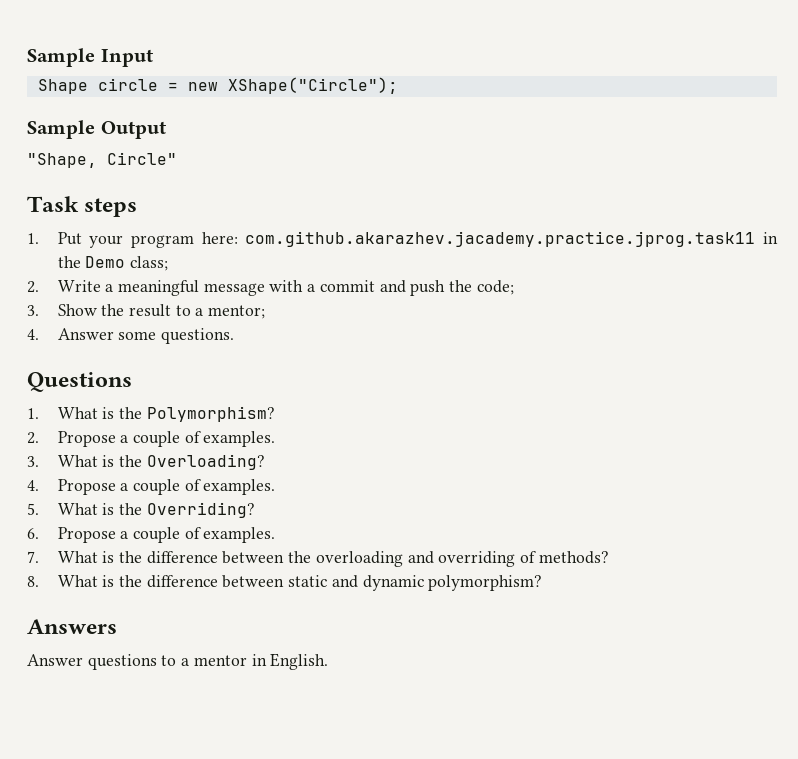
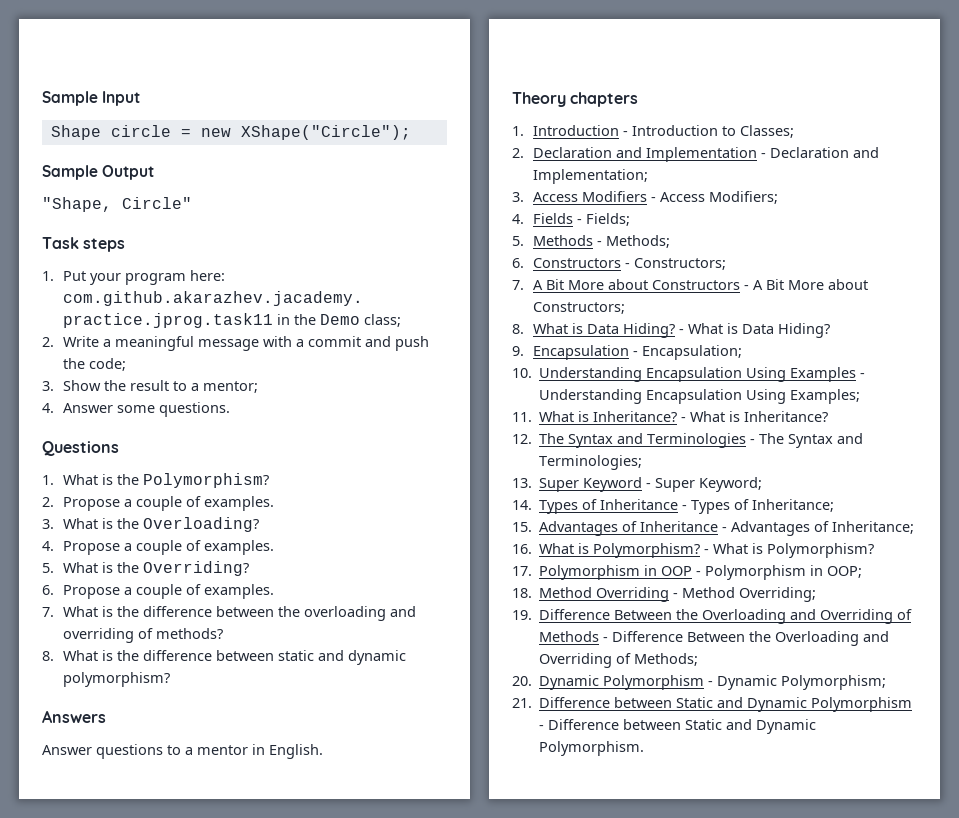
(329, 661) none -> [512,92,639,107] [512,125,795,138] [512,147,880,162] [533,169,649,184] [512,191,779,204] [512,213,631,226] [512,235,671,248] [512,258,727,270] [512,279,869,290] [533,302,626,314] [512,323,831,338] [512,345,743,360] [512,367,866,382] [539,389,861,404] [512,411,829,422] [512,433,864,448] [539,455,643,470] [512,477,763,492] [512,499,835,514] [512,521,915,536] [512,543,875,558] [512,565,863,580] [512,587,817,602] [512,609,913,624] [539,631,890,646] [539,653,699,668] [512,675,887,690] [512,697,913,712] [539,719,817,734] [539,741,645,756] // Theory chapters // 1. Introduction - Introduction to Classes; // 2. Declaration and Implementation - Declaration and Implementation; // 3. Access Modifiers - Access Modifiers; // 4. Fields - Fields; // 5. Methods - Methods; // 6. Constructors - Constructors; // 7. A Bit More about Constructors - A Bit More about Constructors; // 8. What is Data Hiding? - What is Data Hiding? // 9. Encapsulation - Encapsulation; // 10. Understanding Encapsulation Using Examples - Understanding Encapsulation Using Examples; // 11. What is Inheritance? - What is Inheritance? // 12. The Syntax and Terminologies - The Syntax and Terminologies; // 13. Super Keyword - Super Keyword; // 14. Types of Inheritance - Types of Inheritance; // 15. Advantages of Inheritance - Advantages of Inheritance; // 16. What is Polymorphism? - What is Polymorphism? // 17. Polymorphism in OOP - Polymorphism in OOP; // 18. Method Overriding - Method Overriding; // 19. Difference Between the Overloading and Overriding of Methods - Difference Between the Overloading and Overriding of Methods; // 20. Dynamic Polymorphism - Dynamic Polymorphism; // 21. Difference between Static and Dynamic Polymorphism - Difference between Static and Dynamic Polymorphism.

